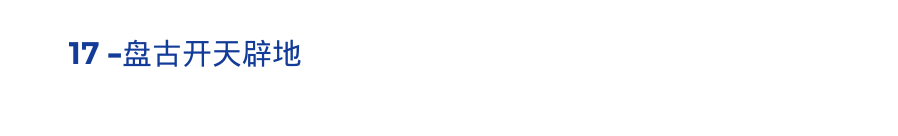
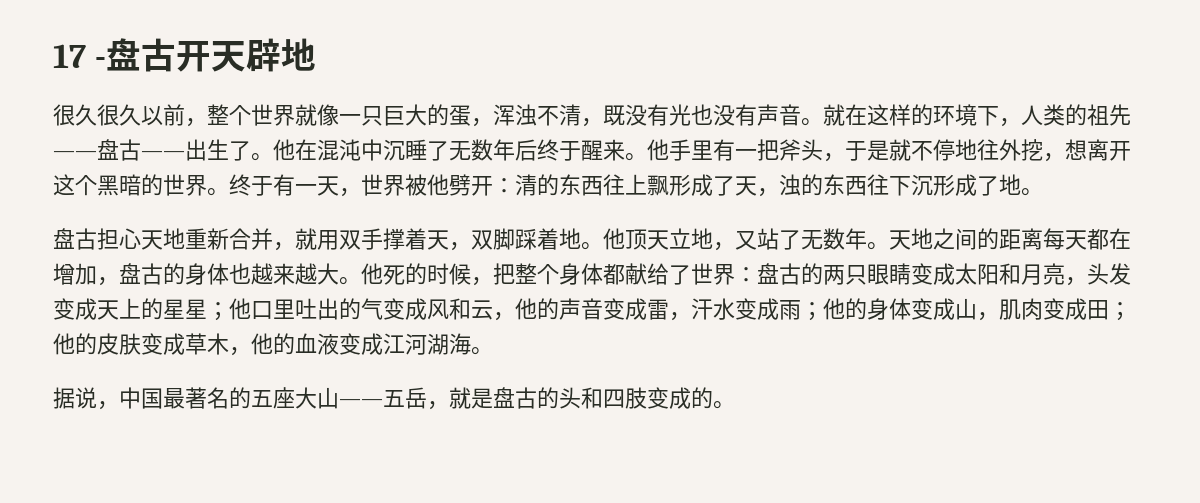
(303, 53) none -> [53,104,1131,127] [53,139,1131,162] [53,174,1043,197] [53,228,1131,251] [53,263,1131,286] [53,298,1131,321] [53,333,493,356] [53,387,735,410] // 很久很久以前，整个世界就像一只巨大的蛋，浑浊不清，既没有光也没有声音。就在这样的环境下，人类的祖先——盘古——出生了。他在混沌中沉睡了无数年后终于醒来。他手里有一把斧头，于是就不停地往外挖，想离开这个黑暗的世界。终于有一天，世界被他劈开：清的东西往上飘形成了天，浊的东西往下沉形成了地。 // 盘古担心天地重新合并，就用双手撑着天，双脚踩着地。他顶天立地，又站了无数年。天地之间的距离每天都在增加，盘古的身体也越来越大。他死的时候，把整个身体都献给了世界：盘古的两只眼睛变成太阳和月亮，头发变成天上的星星；他口里吐出的气变成风和云，他的声音变成雷，汗水变成雨；他的身体变成山，肌肉变成田；他的皮肤变成草木，他的血液变成江河湖海。 // 据说，中国最著名的五座大山——五岳，就是盘古的头和四肢变成的。

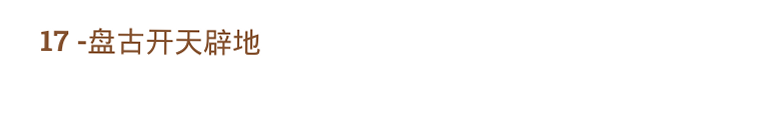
[53,104,1131,127] [53,139,1131,162] [53,174,1043,197] [53,228,1131,251] [53,263,1131,286] [53,298,1131,321] [53,333,493,356] [53,387,735,410] // 很久很久以前，整个世界就像一只巨大的蛋，浑浊不清，既没有光也没有声音。就在这样的环境下，人类的祖先——盘古——出生了。他在混沌中沉睡了无数年后终于醒来。他手里有一把斧头，于是就不停地往外挖，想离开这个黑暗的世界。终于有一天，世界被他劈开：清的东西往上飘形成了天，浊的东西往下沉形成了地。 // 盘古担心天地重新合并，就用双手撑着天，双脚踩着地。他顶天立地，又站了无数年。天地之间的距离每天都在增加，盘古的身体也越来越大。他死的时候，把整个身体都献给了世界：盘古的两只眼睛变成太阳和月亮，头发变成天上的星星；他口里吐出的气变成风和云，他的声音变成雷，汗水变成雨；他的身体变成山，肌肉变成田；他的皮肤变成草木，他的血液变成江河湖海。 // 据说，中国最著名的五座大山——五岳，就是盘古的头和四肢变成的。 -> (262, 42) none

